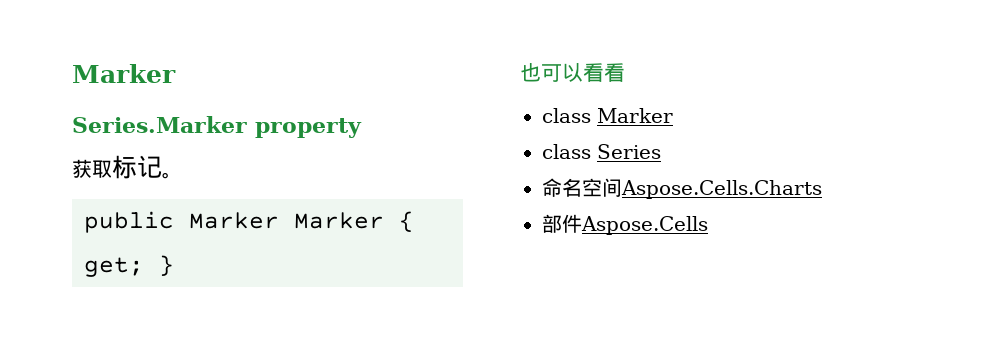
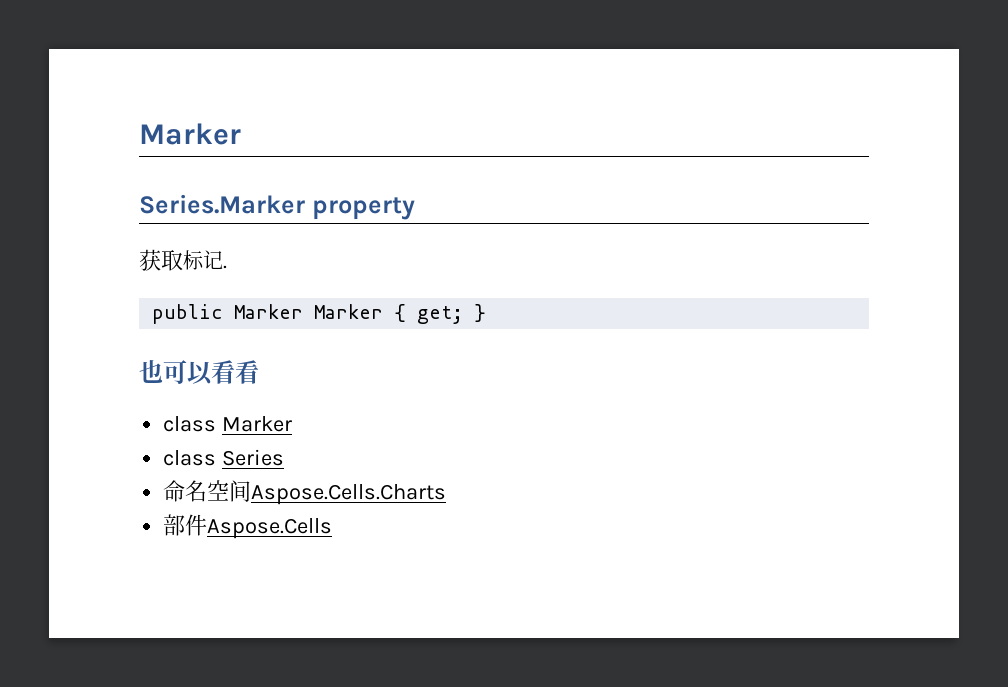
[162,172,182,179] 。 -> [223,265,227,269] .

